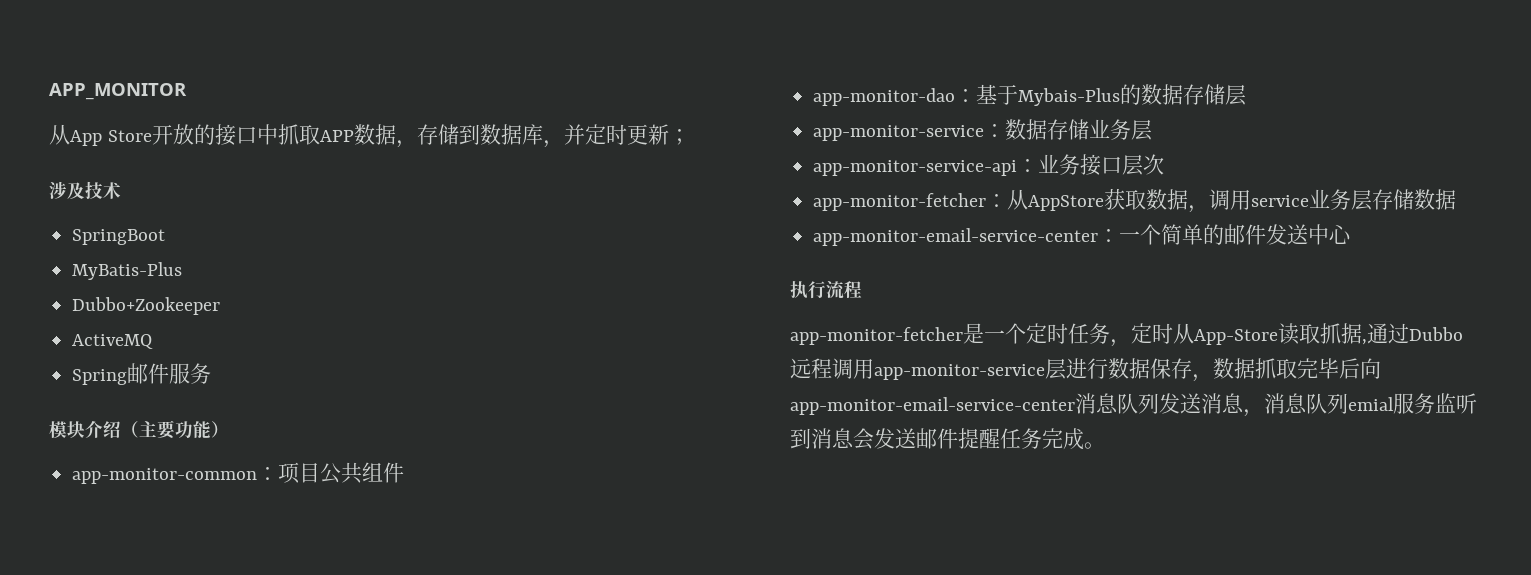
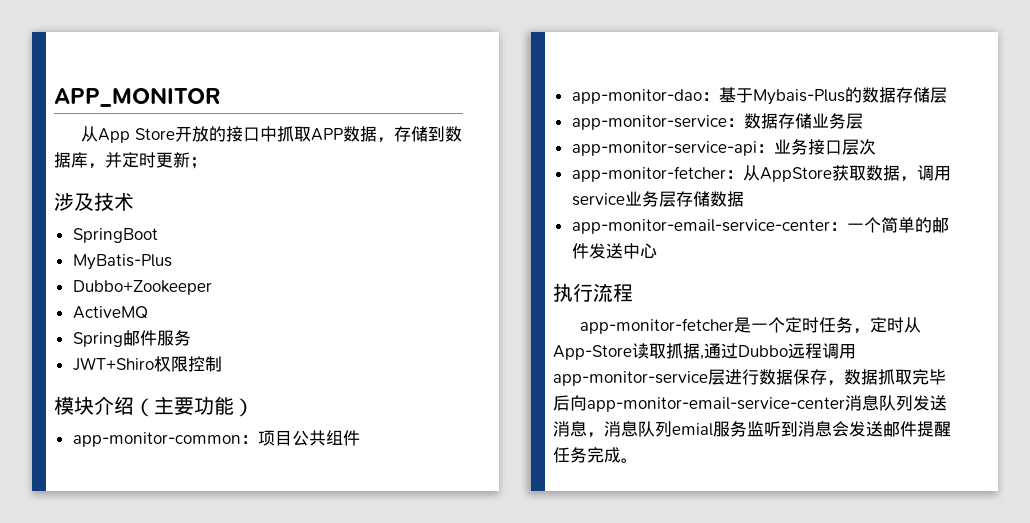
(212, 373) none -> [72,356,222,372] // JWT+Shiro权限控制

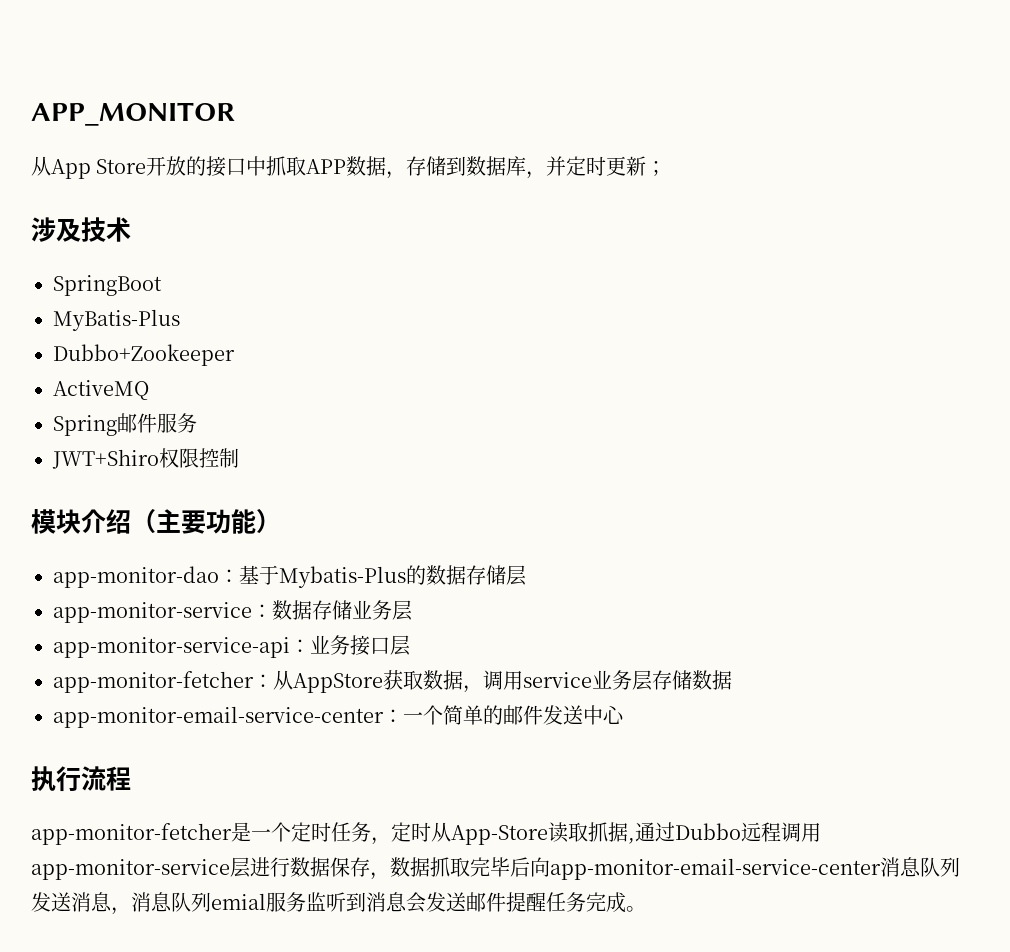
[72,430,360,447] // app-monitor-common：项目公共组件 -> (281, 521) none
[752,89,845,105] Mybais-Plus -> [279,566,406,588] Mybatis-Plus
[858,139,876,155] 次 -> (410, 645) none

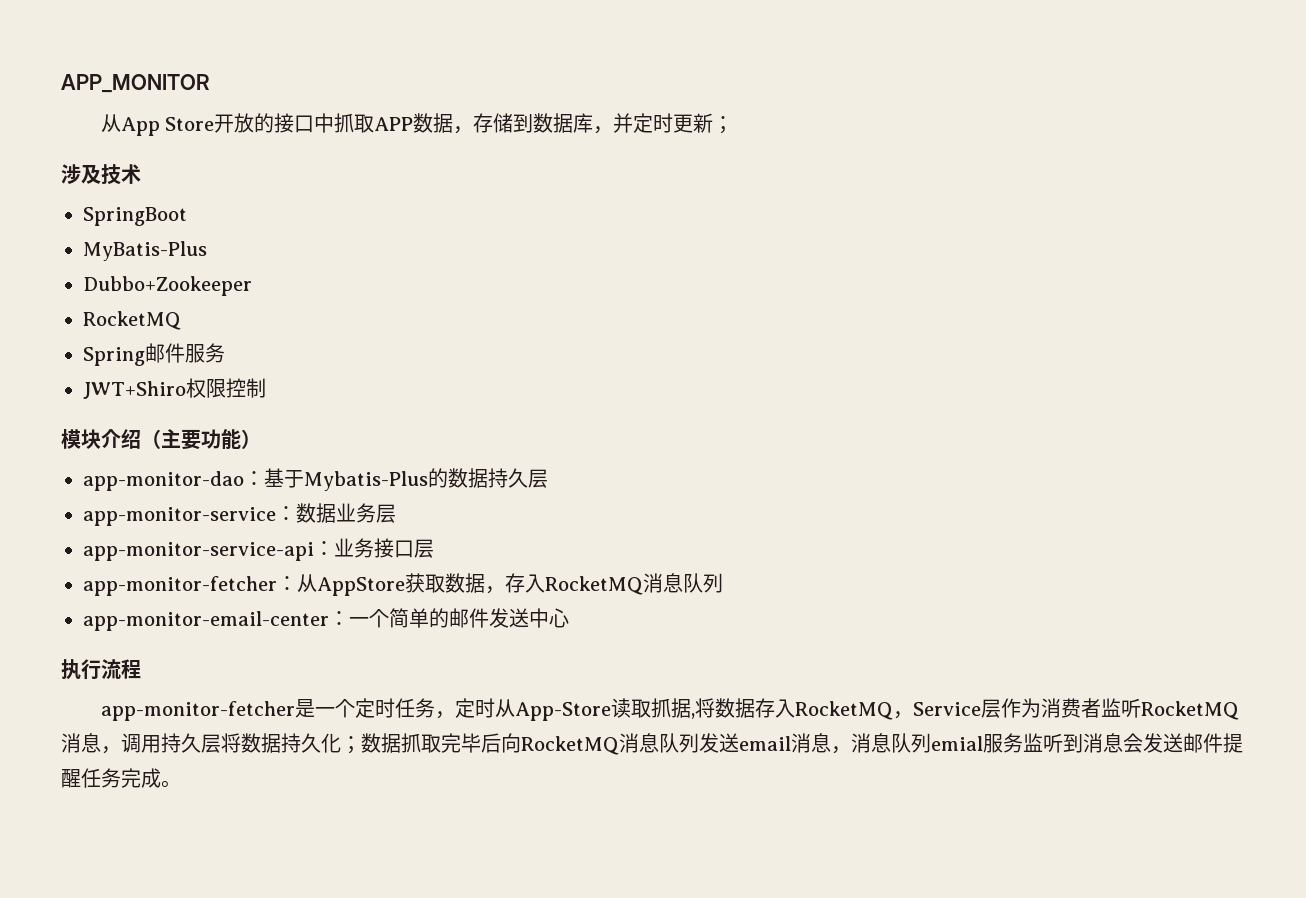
[53,380,149,400] ActiveMQ -> [83,311,181,330] RocketMQ
[466,565,506,585] 存储 -> [488,468,528,488] 持久
[312,600,352,620] 存储 -> (336, 513) none
[483,670,732,691] [53,706,384,728] 调用service业务层存储数据 // app-monitor-email-service-center -> [505,573,723,595] [83,611,329,631] 存入RocketMQ消息队列 // app-monitor-email-center
[635,822,821,842] [31,857,390,880] 通过Dubbo远程调用app-monitor-service层进行数据保存， -> [694,698,1239,720] [61,733,361,754] 将数据存入RocketMQ，Service层作为消费者监听RocketMQ消息，调用持久层将数据持久化；
[550,858,881,880] app-monitor-email-service-center -> [521,736,619,755] RocketMQ
(71, 902) none -> [739,736,791,751] email

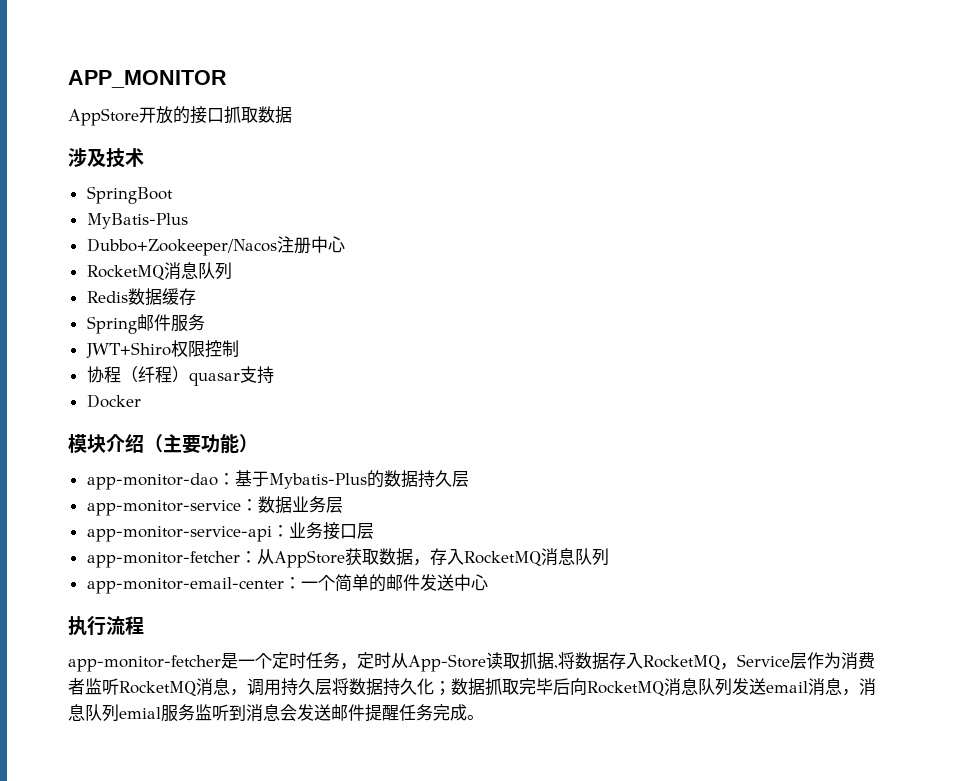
[100,113,733,136] [61,164,141,185] [83,207,187,226] [83,241,207,261] [83,276,252,296] [83,311,181,330] 从App Store开放的接口中抓取APP数据，存储到数据库，并定时更新； // 涉及技术 // SpringBoot // MyBatis-Plus // Dubbo+Zookeeper // RocketMQ -> [68,106,292,126] [68,148,144,168] [86,186,173,204] [86,213,188,229] [86,236,345,256] [86,262,232,280] [86,288,196,306] AppStore开放的接口抓取数据 // 涉及技术 // SpringBoot // MyBatis-Plus // Dubbo+Zookeeper/Nacos注册中心 // RocketMQ消息队列 // Redis数据缓存
(266, 388) none -> [86,366,274,386] [86,394,141,408] // 协程（纤程）quasar支持 // Docker

